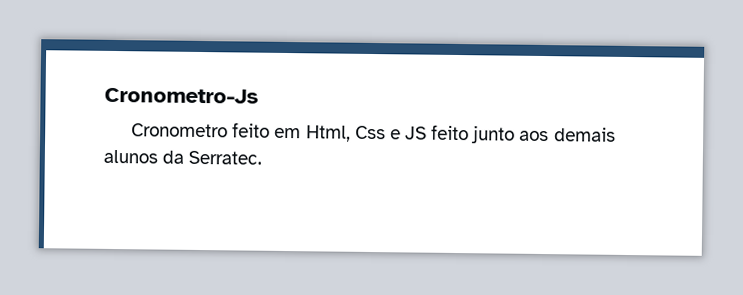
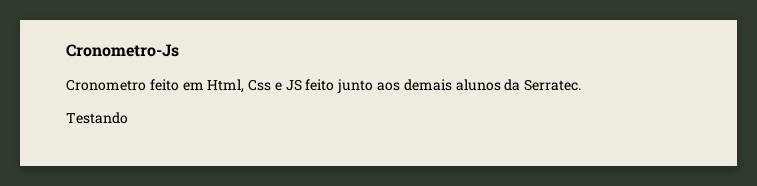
(263, 157) none -> [66,112,128,124] // Testando

